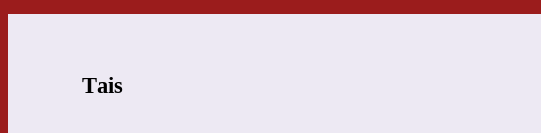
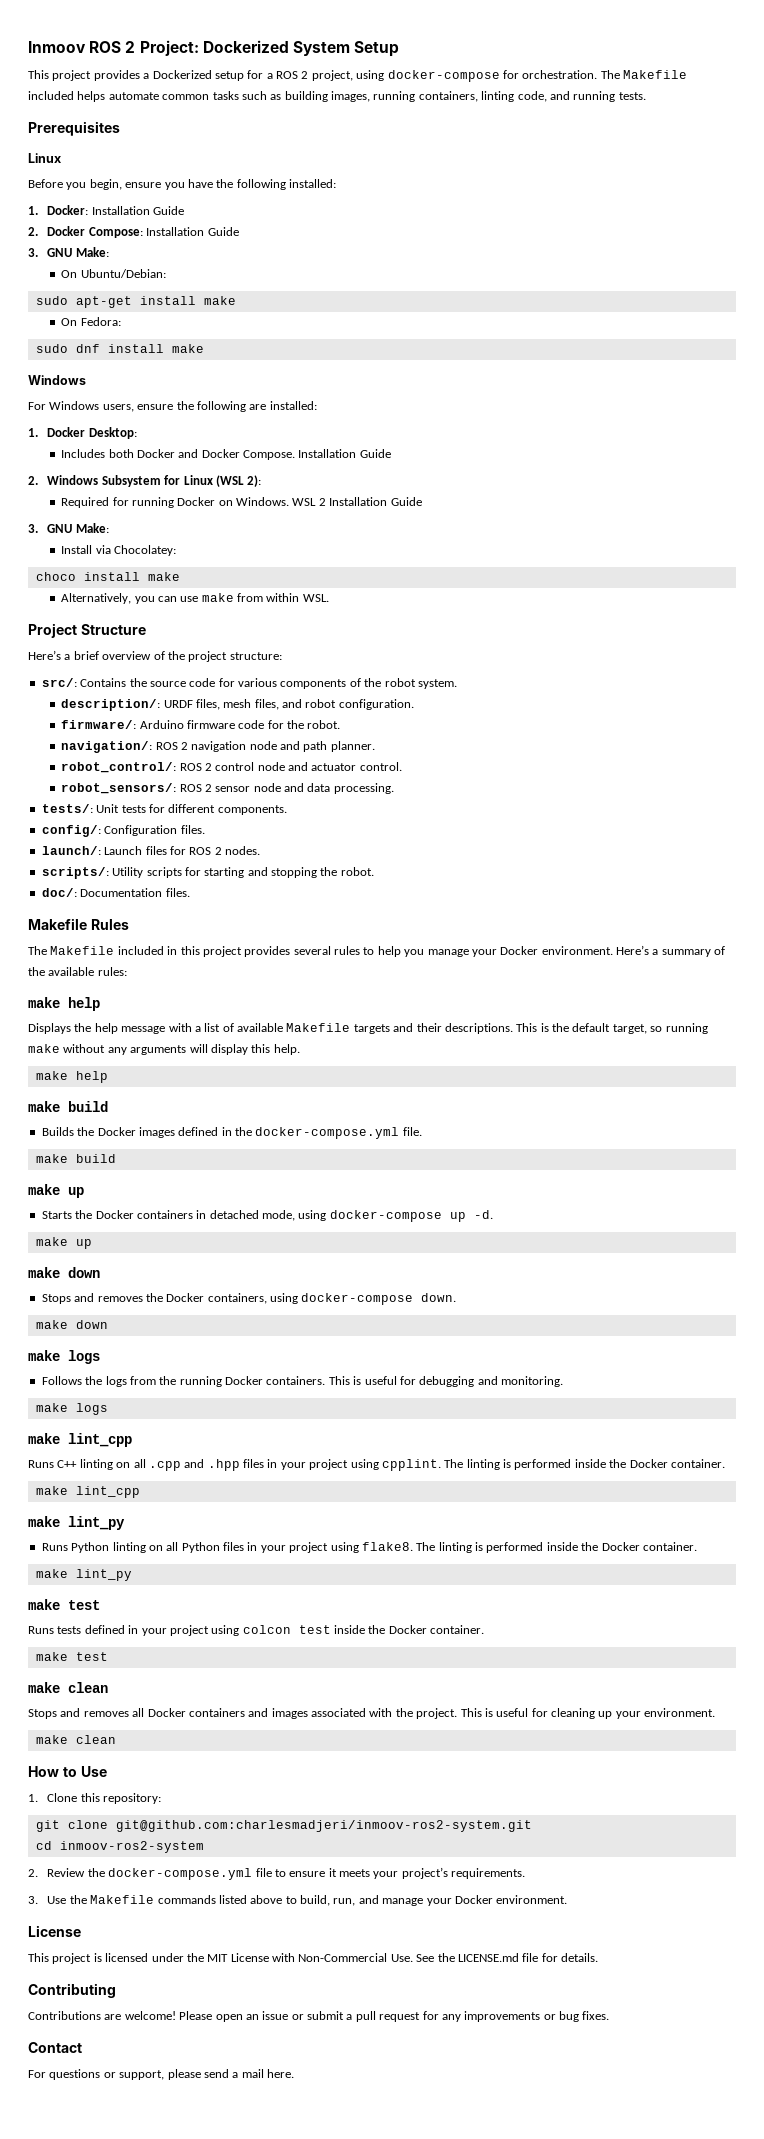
[82,77,123,93] Tais -> [28,40,400,57] [28,70,687,82] [28,91,646,102] [28,121,120,136] [28,153,61,163] [28,179,336,190] [28,205,185,215] [28,226,239,238] [28,247,109,257] [61,269,166,278] [35,296,236,308] [61,317,121,326] [35,344,204,353] [28,375,86,385] [28,401,317,412] [28,427,137,439] [61,449,391,460] [28,475,262,487] [61,497,422,508] [28,523,109,533] [61,545,176,556] [35,572,180,581] [61,593,329,604] [28,623,146,638] [28,650,282,662] [41,678,457,689] [61,699,414,711] [61,720,341,729] [61,741,375,753] [61,762,402,773] [61,783,394,794] [41,804,287,815] [41,825,205,837] [41,846,260,855] [41,867,374,879] [41,888,190,897] [28,918,129,930] [28,945,726,957] [28,967,127,976] [28,997,100,1011] [28,1023,708,1034] [28,1044,300,1055] [35,1071,108,1083] [28,1101,108,1112] [41,1127,422,1139] [35,1154,116,1163] [28,1184,84,1198] [41,1210,493,1222] [35,1237,92,1249] [28,1267,100,1278] [41,1293,457,1305] [35,1320,108,1329] [28,1350,100,1364] [41,1376,563,1387] [35,1403,108,1415] [28,1433,132,1447] [28,1459,725,1471] [35,1486,140,1498] [28,1516,125,1530] [41,1542,697,1553] [35,1569,132,1581] [28,1599,100,1610] [28,1625,485,1636] [35,1652,108,1661] [28,1682,108,1693] [28,1708,716,1719] [35,1735,116,1744] [28,1766,107,1777] [28,1793,162,1804] [35,1820,532,1832] [35,1841,204,1853] [28,1867,526,1880] [28,1895,568,1906] [28,1925,81,1937] [28,1953,598,1964] [28,1983,116,1998] [28,2011,610,2022] [28,2042,82,2053] [28,2069,294,2080] Inmoov ROS 2 Project: Dockerized System Setup // This project provides a Dockerized setup for a ROS 2 project, using docker-compose for orchestration. The Makefile included helps automate common tasks such as building images, running containers, linting code, and running tests. // Prerequisites // Linux // Before you begin, ensure you have the following installed: // 1. Docker: Installation Guide // 2. Docker Compose: Installation Guide // 3. GNU Make: // On Ubuntu/Debian: // sudo apt-get install make // On Fedora: // sudo dnf install make // Windows // For Windows users, ensure the following are installed: // 1. Docker Desktop: // Includes both Docker and Docker Compose. Installation Guide // 2. Windows Subsystem for Linux (WSL 2): // Required for running Docker on Windows. WSL 2 Installation Guide // 3. GNU Make: // Install via Chocolatey: // choco install make // Alternatively, you can use make from within WSL. // Project Structure // Here’s a brief overview of the project structure: // src/: Contains the source code for various components of the robot system. // description/: URDF files, mesh files, and robot configuration. // firmware/: Arduino firmware code for the robot. // navigation/: ROS 2 navigation node and path planner. // robot_control/: ROS 2 control node and actuator control. // robot_sensors/: ROS 2 sensor node and data processing. // tests/: Unit tests for different components. // config/: Configuration files. // launch/: Launch files for ROS 2 nodes. // scripts/: Utility scripts for starting and stopping the robot. // doc/: Documentation files. // Makefile Rules // The Makefile included in this project provides several rules to help you manage your Docker environment. Here’s a summary of the available rules: // make help // Displays the help message with a list of available Makefile targets and their descriptions. This is the default target, so running make without any arguments will display this help. // make help // make build // Builds the Docker images defined in the docker-compose.yml file. // make build // make up // Starts the Docker containers in detached mode, using docker-compose up -d. // make up // make down // Stops and removes the Docker containers, using docker-compose down. // make down // make logs // Follows the logs from the running Docker containers. This is useful for debugging and monitoring. // make logs // make lint_cpp // Runs C++ linting on all .cpp and .hpp files in your project using cpplint. The linting is performed inside the Docker container. // make lint_cpp // make lint_py // Runs Python linting on all Python files in your project using flake8. The linting is performed inside the Docker container. // make lint_py // make test // Runs tests defined in your project using colcon test inside the Docker container. // make test // make clean // Stops and removes all Docker containers and images associated with the project. This is useful for cleaning up your environment. // make clean // How to Use // 1. Clone this repository: // git clone git@github.com:charlesmadjeri/inmoov-ros2-system.git // cd inmoov-ros2-system // 2. Review the docker-compose.yml file to ensure it meets your project’s requirements. // 3. Use the Makefile commands listed above to build, run, and manage your Docker environment. // License // This project is licensed under the MIT License with Non-Commercial Use. See the LICENSE.md file for details. // Contributing // Contributions are welcome! Please open an issue or submit a pull request for any improvements or bug fixes. // Contact // For questions or support, please send a mail here.

